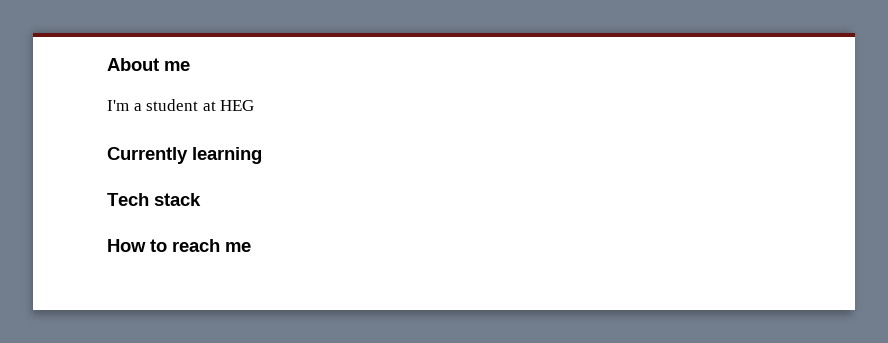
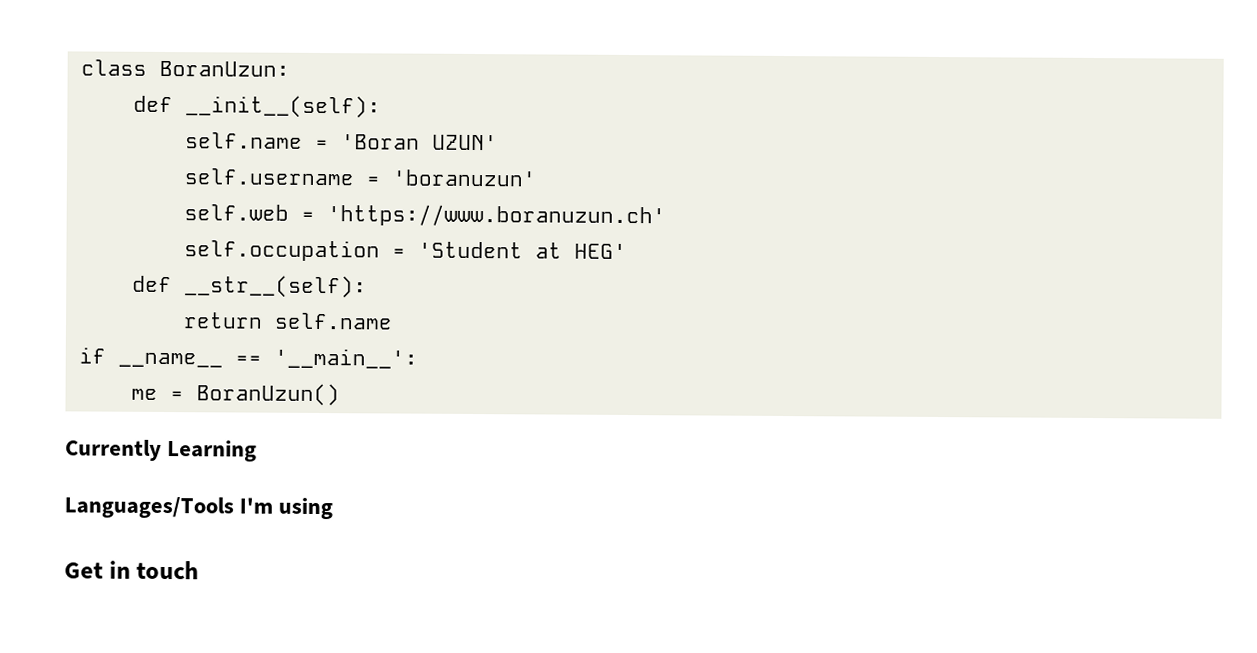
[107,58,190,71] [107,99,255,111] [107,147,262,164] [107,193,201,206] [107,239,251,252] About me // I'm a student at HEG // Currently learning // Tech stack // How to reach me -> [80,59,290,77] [132,95,381,119] [184,132,498,151] [183,168,537,187] [183,204,666,228] [183,240,627,262] [131,275,367,299] [182,312,393,330] [78,347,418,369] [130,383,340,407] [65,439,258,462] [64,496,334,520] [64,560,200,580] class BoranUzun: // def __init__(self): // self.name = 'Boran UZUN' // self.username = 'boranuzun' // self.web = 'https://www.boranuzun.ch' // self.occupation = 'Student at HEG' // def __str__(self): // return self.name // if __name__ == '__main__': // me = BoranUzun() // Currently Learning // Languages/Tools I'm using // Get in touch

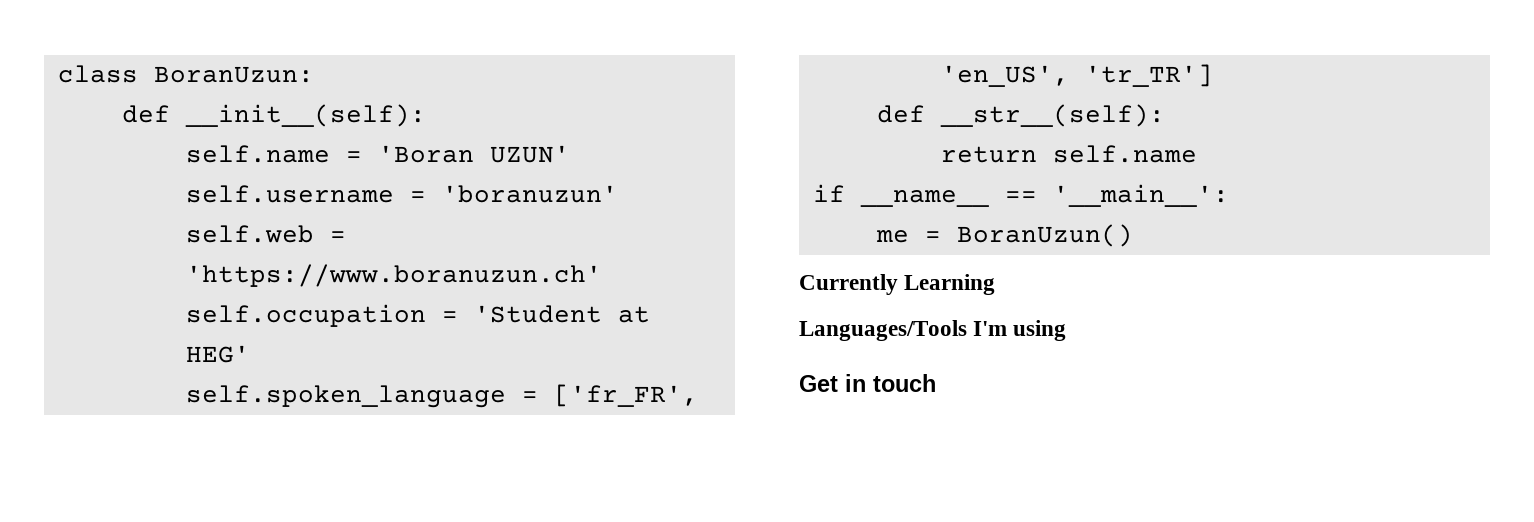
(627, 251) none -> [185,384,698,408] [940,64,1213,87] // self.spoken_language = ['fr_FR', 'en_US', 'tr_TR']

